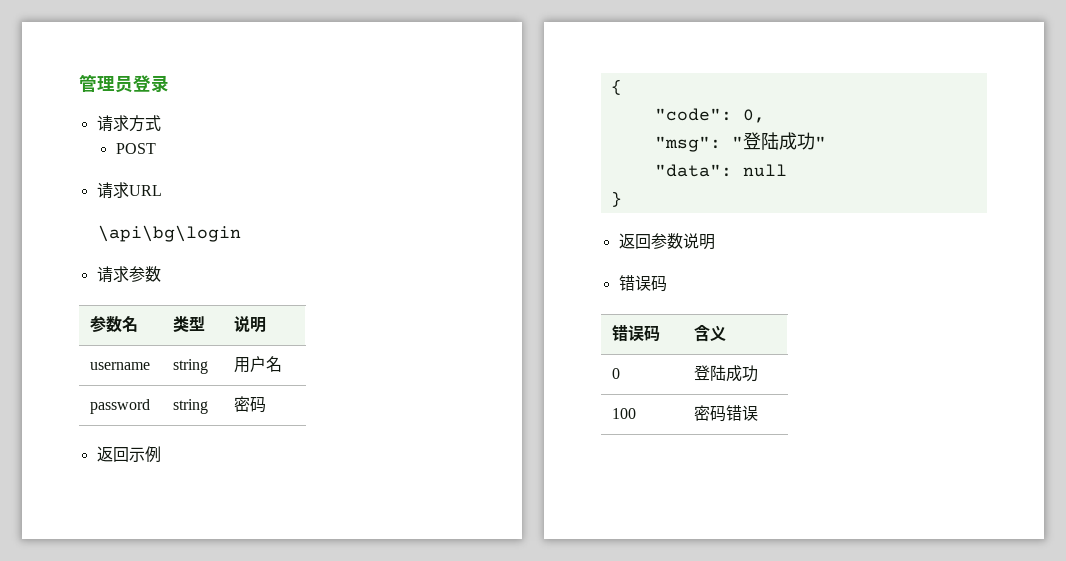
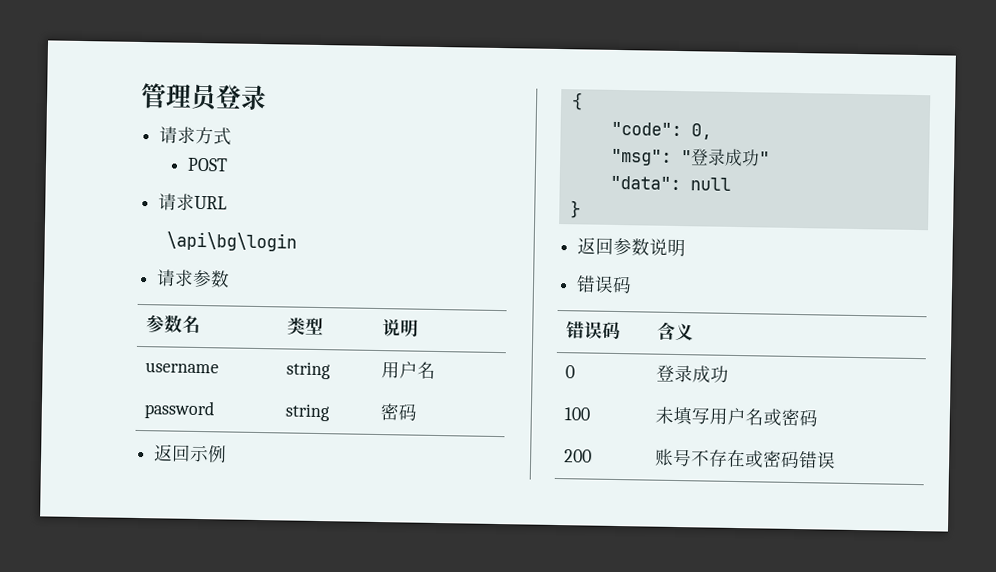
[760,132,779,150] 陆 -> [707,148,726,166] 录
[710,365,727,381] 陆 -> [673,364,693,383] 录
(637, 413) none -> [654,406,818,427] [563,449,592,463] [654,448,764,468] 未填写用户名或密码 // 200 | 账号不存在或

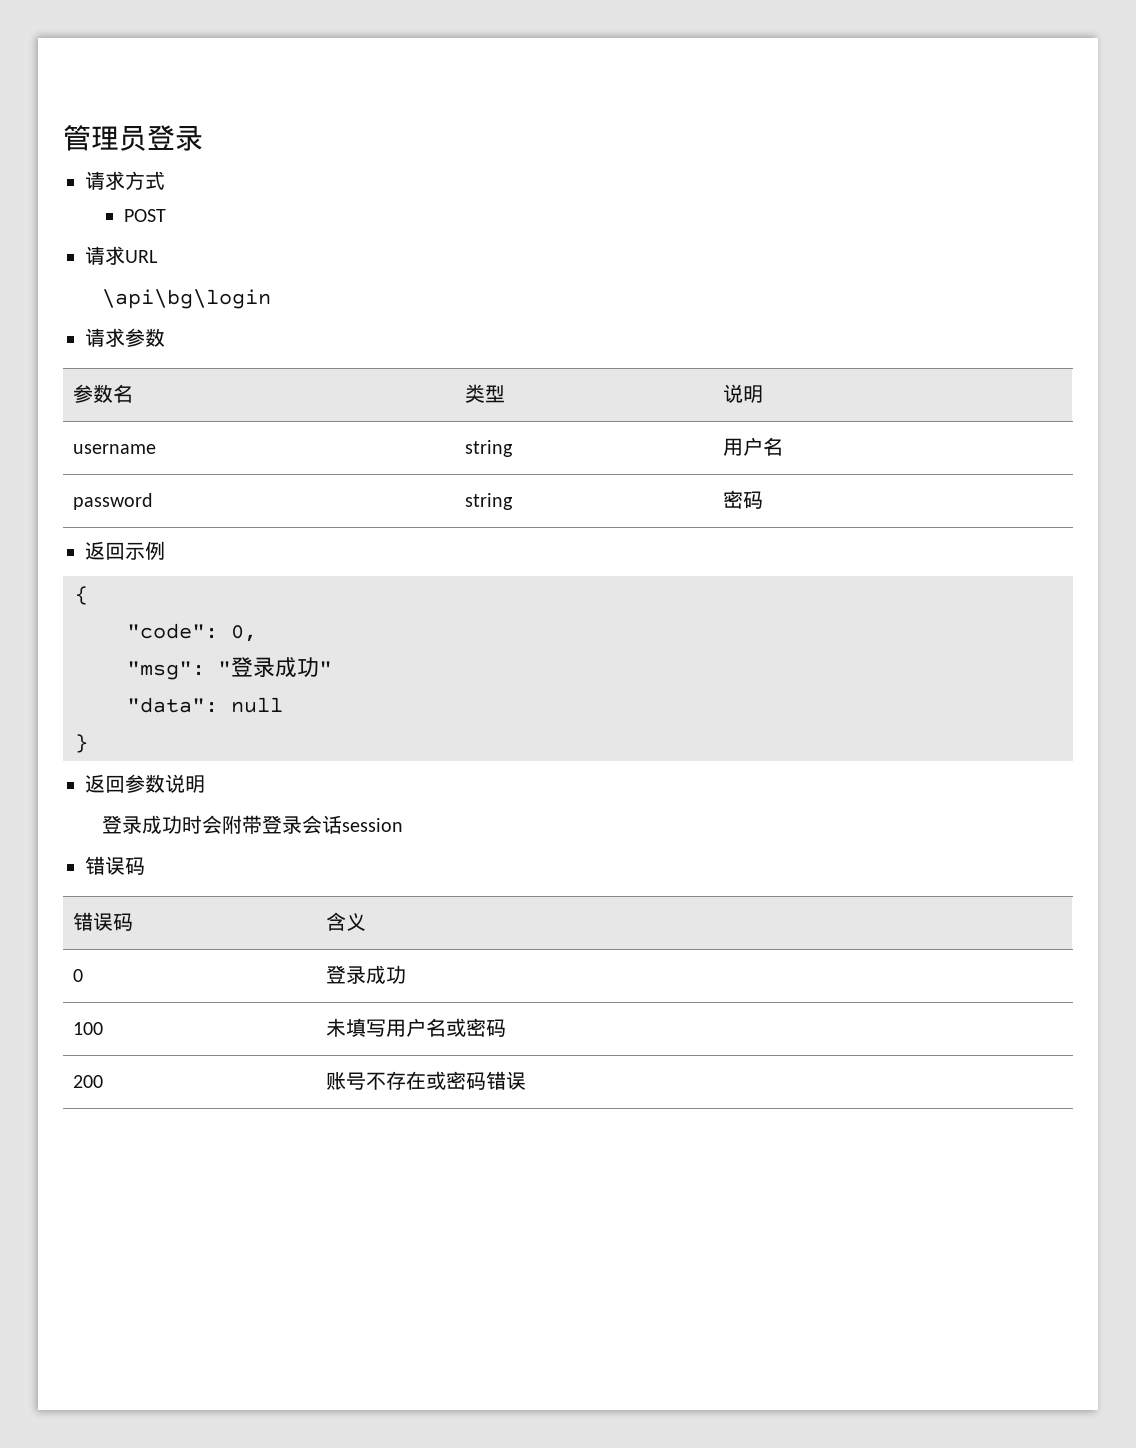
(687, 248) none -> [101,815,403,834] // 登录成功时会附带登录会话session

